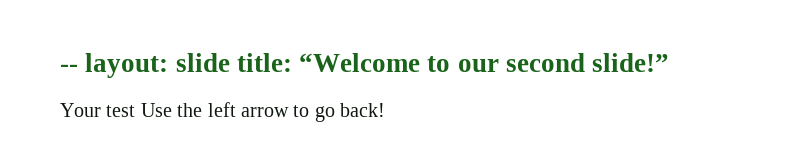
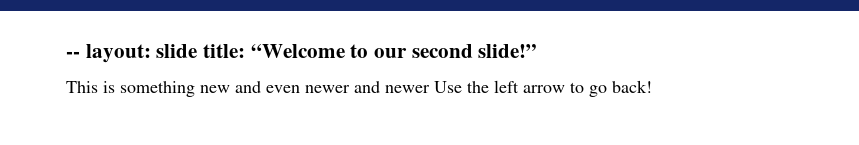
[60,103,136,117] Your test -> [66,81,430,97] This is something new and even newer and newer

